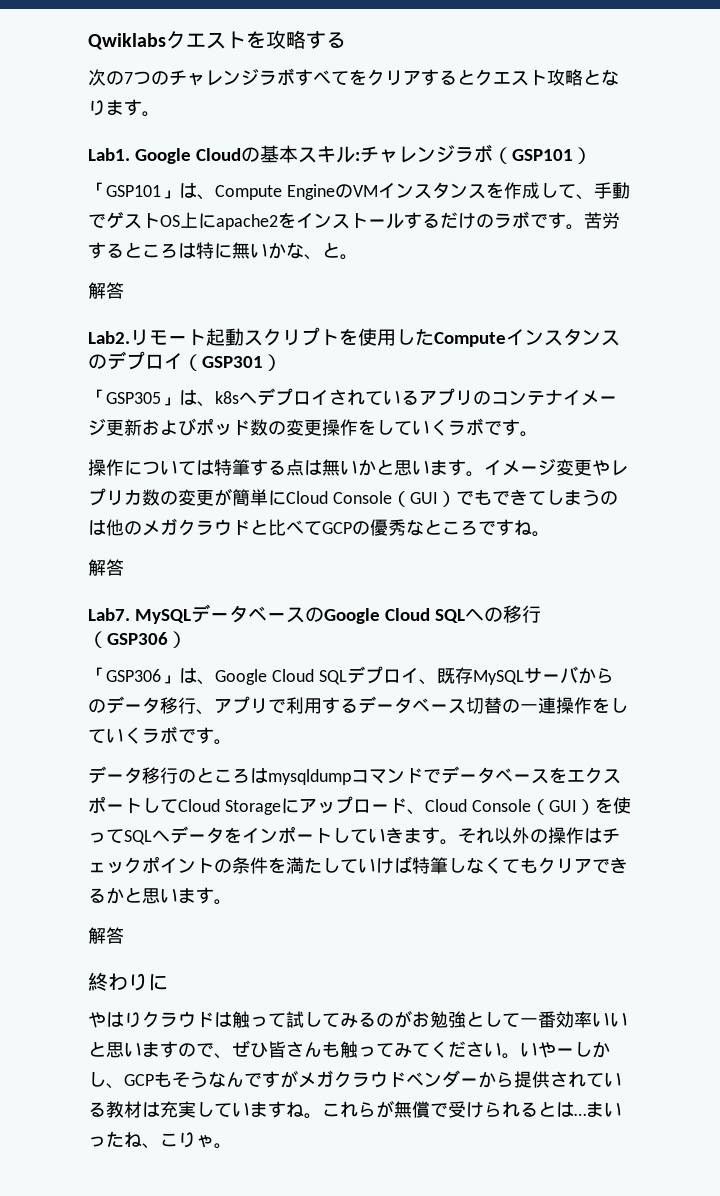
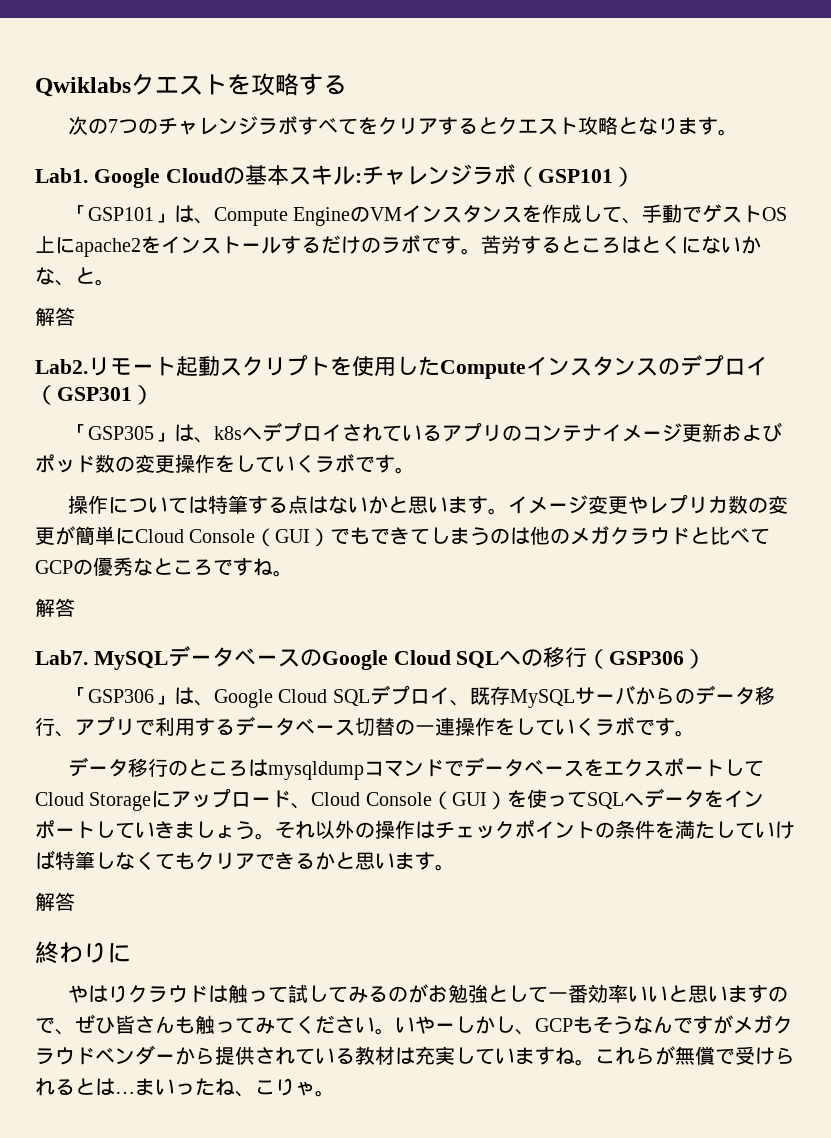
[196,242,250,259] 特に無 -> [641,235,721,254] とくにな
[322,459,340,476] 無 -> [327,496,348,514] な
[422,827,440,844] す -> [195,821,255,840] しょう

